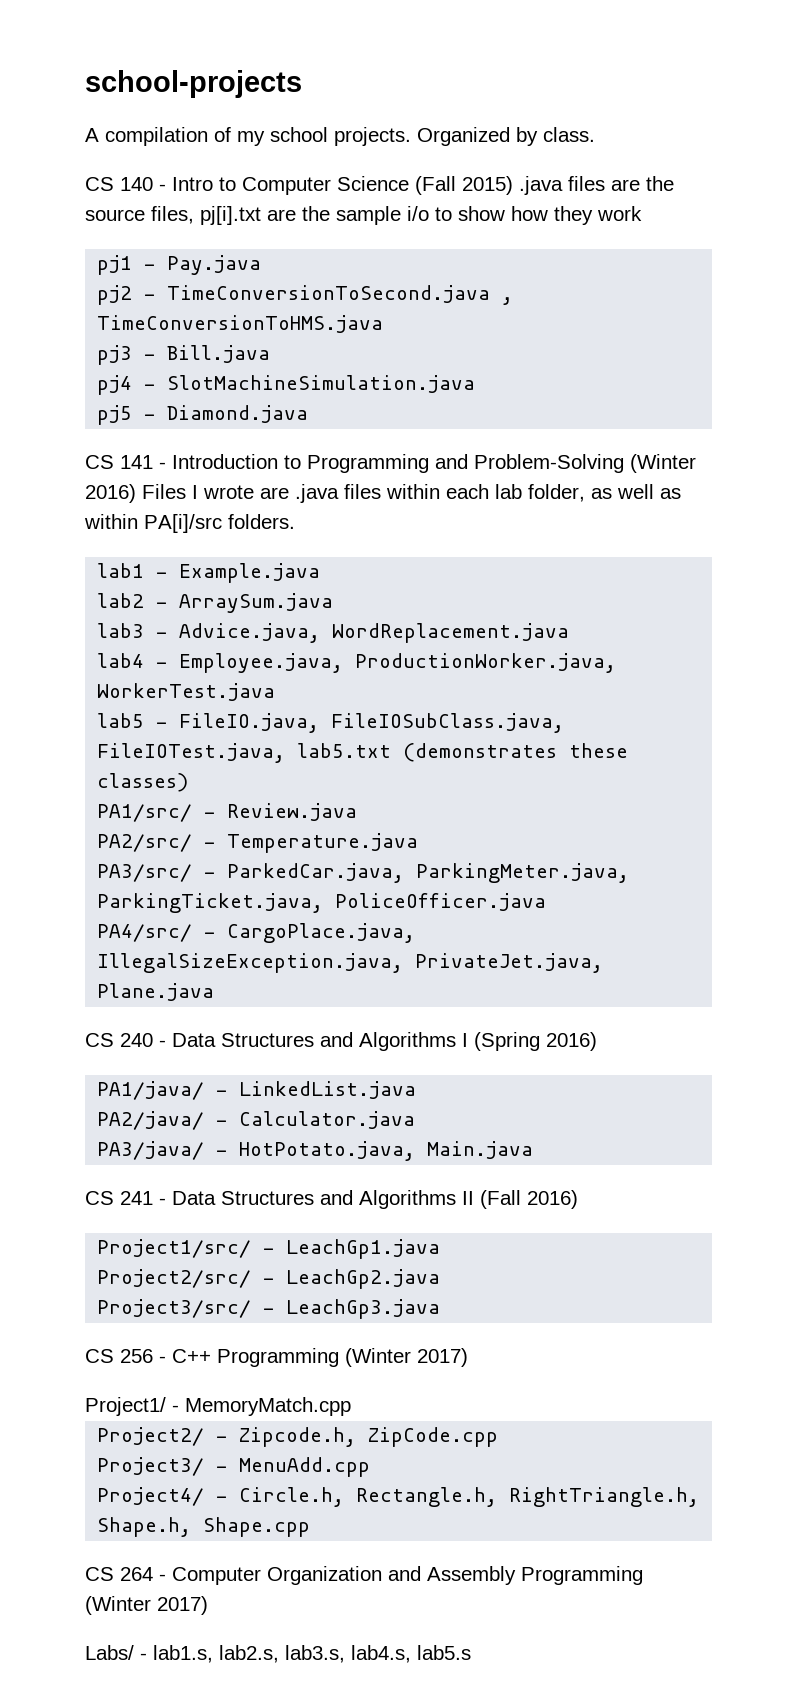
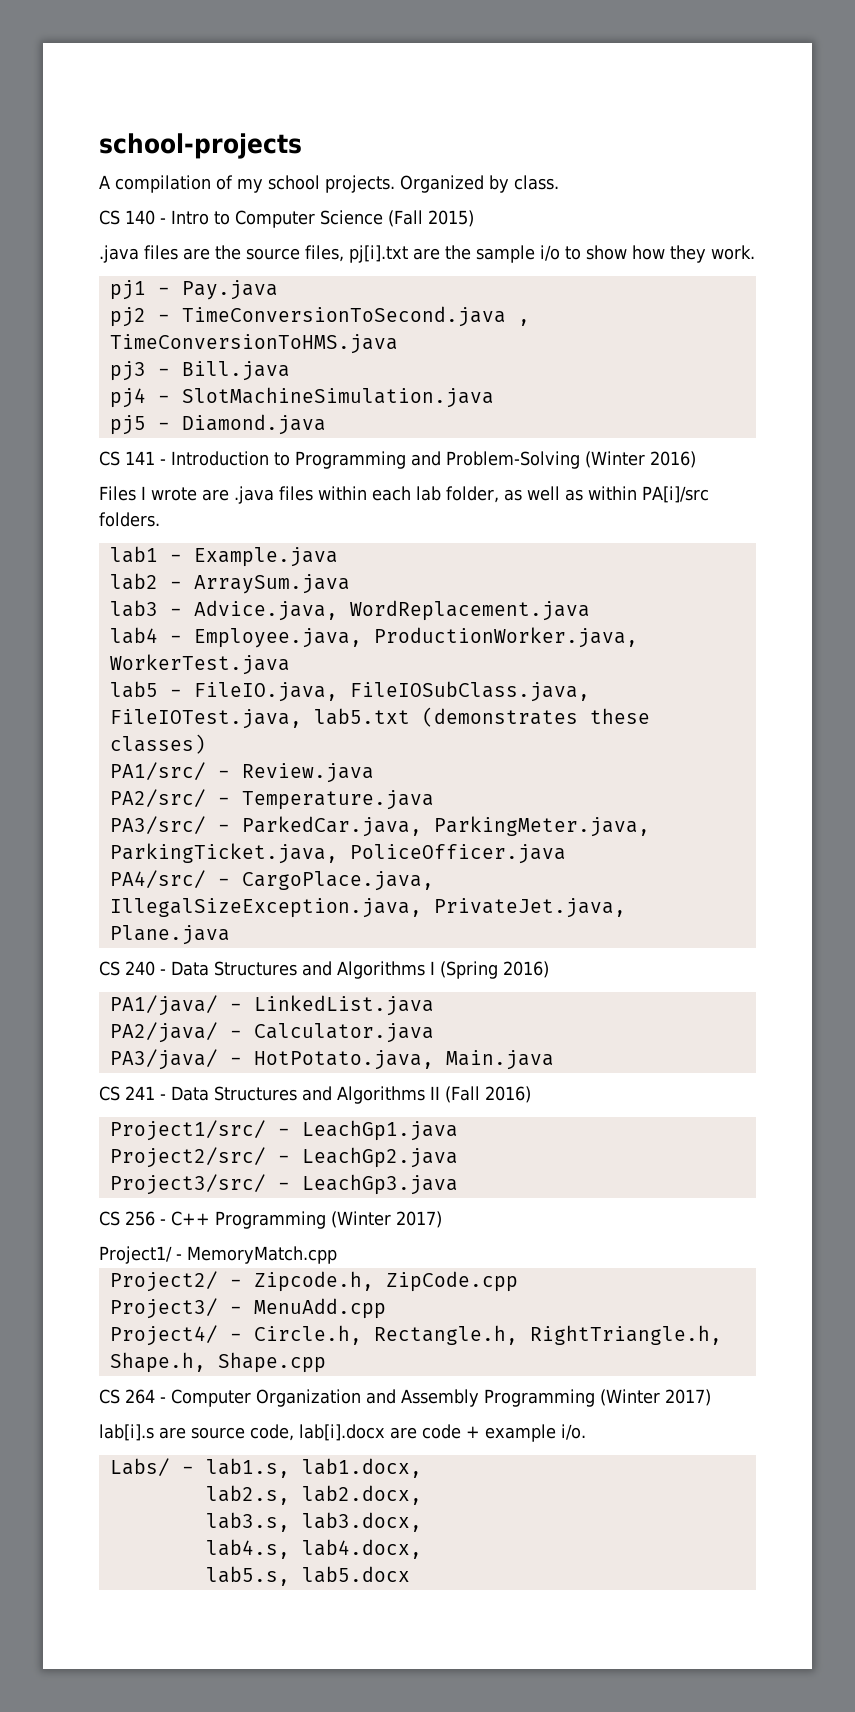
(513, 185) none -> (474, 218) //
[597,206,642,221] work -> [711,245,755,260] work.
(136, 493) none -> (696, 459) //
[85,1645,471,1663] Labs/ - lab1.s, lab2.s, lab3.s, lab4.s, lab5.s -> [99,1424,586,1442] [109,1458,422,1478] [205,1485,422,1505] [205,1512,422,1532] [205,1539,422,1559] [205,1566,410,1586] lab[i].s are source code, lab[i].docx are code + example i/o. // Labs/ - lab1.s, lab1.docx, // lab2.s, lab2.docx, // lab3.s, lab3.docx, // lab4.s, lab4.docx, // lab5.s, lab5.docx

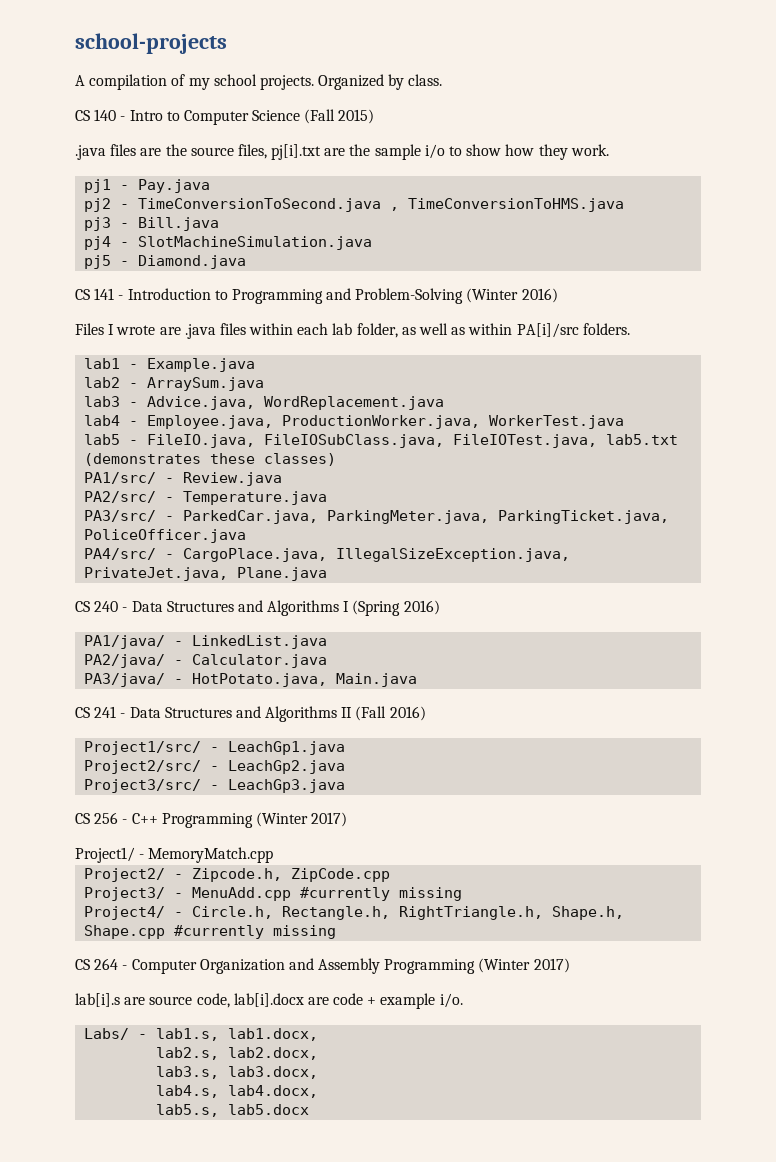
(386, 1308) none -> [300,887,463,901] #currently missing
(326, 1362) none -> [174,925,337,939] #currently missing

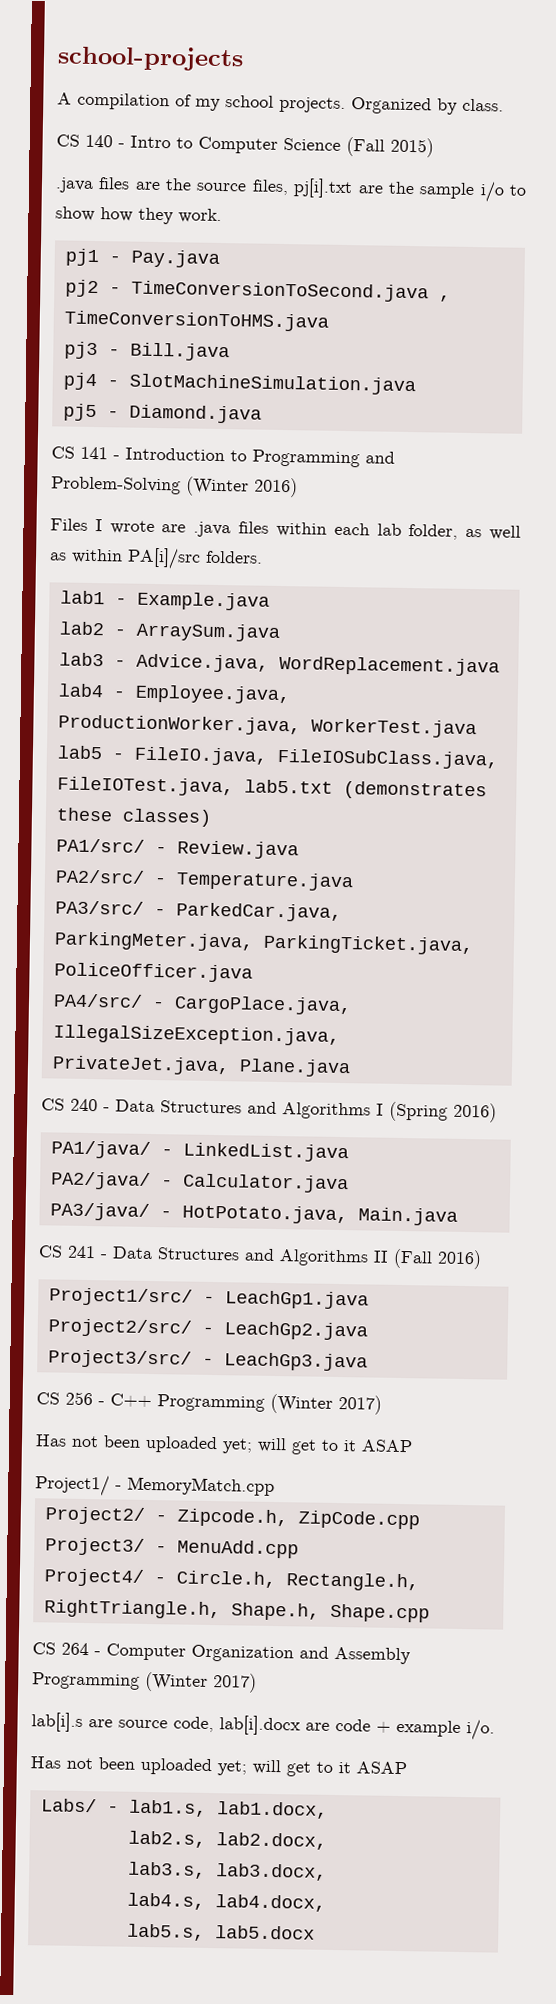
(348, 819) none -> [35,1434,413,1455] // Has not been uploaded yet; will get to it ASAP
[300,887,463,901] #currently missing -> (299, 1549) none
[174,925,337,939] #currently missing -> (430, 1613) none
(463, 1000) none -> [30,1756,407,1777] // Has not been uploaded yet; will get to it ASAP

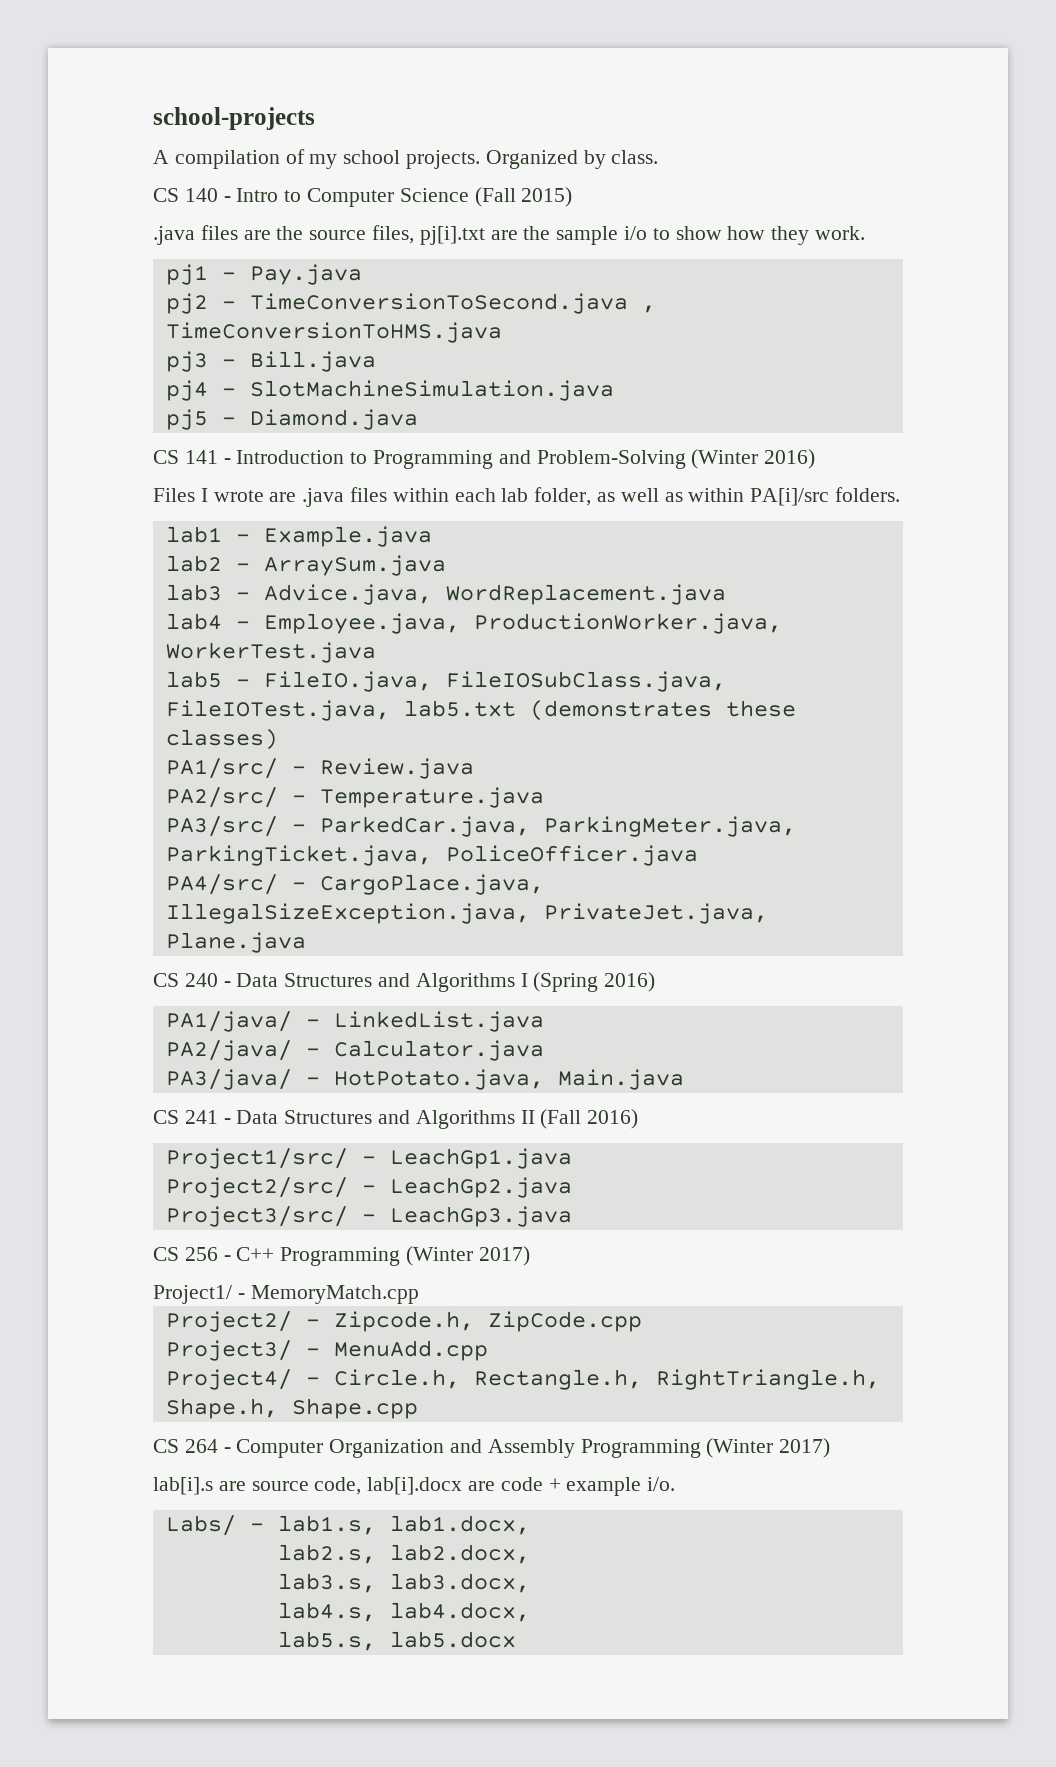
[35,1434,413,1455] // Has not been uploaded yet; will get to it ASAP -> (530, 1256) none
[30,1756,407,1777] // Has not been uploaded yet; will get to it ASAP -> (676, 1484) none

